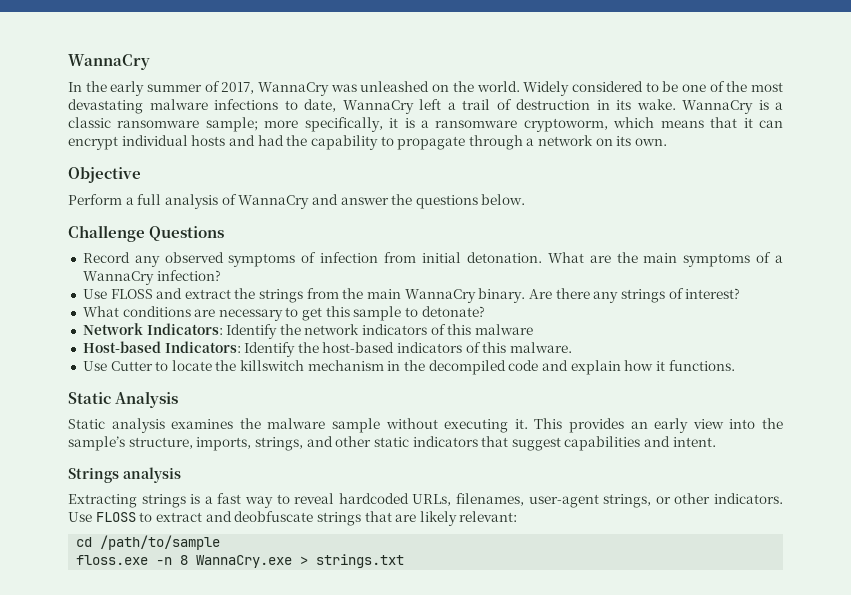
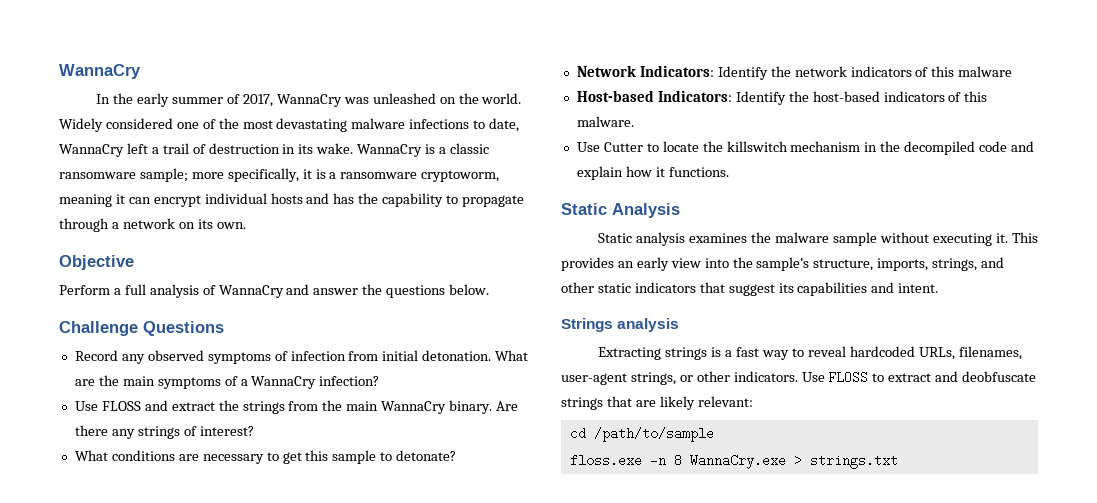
[645,81,679,92] to be -> (173, 123) none
[613,117,738,128] which means that -> [59,194,112,207] meaning
[257,135,284,146] had -> [333,193,355,204] has
(561, 444) none -> [778,283,794,293] its

